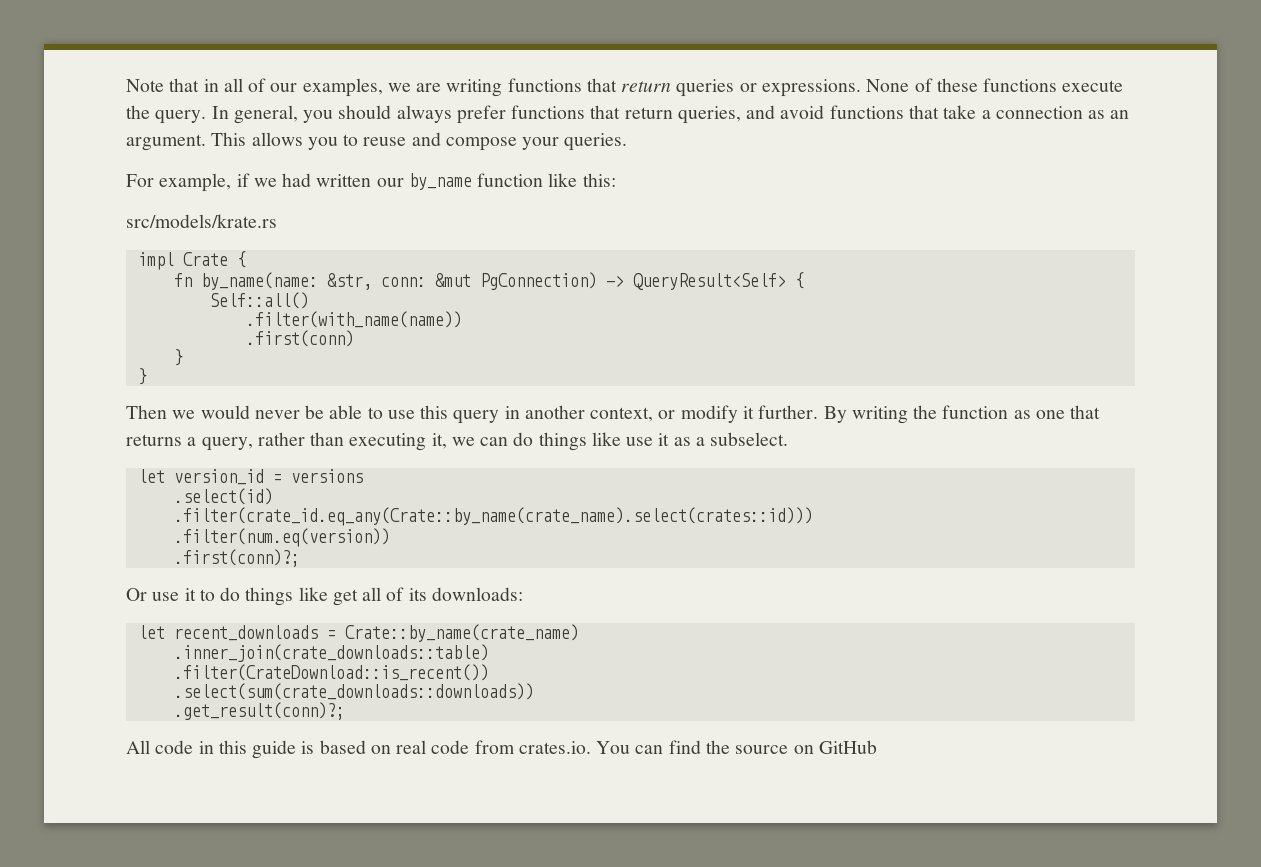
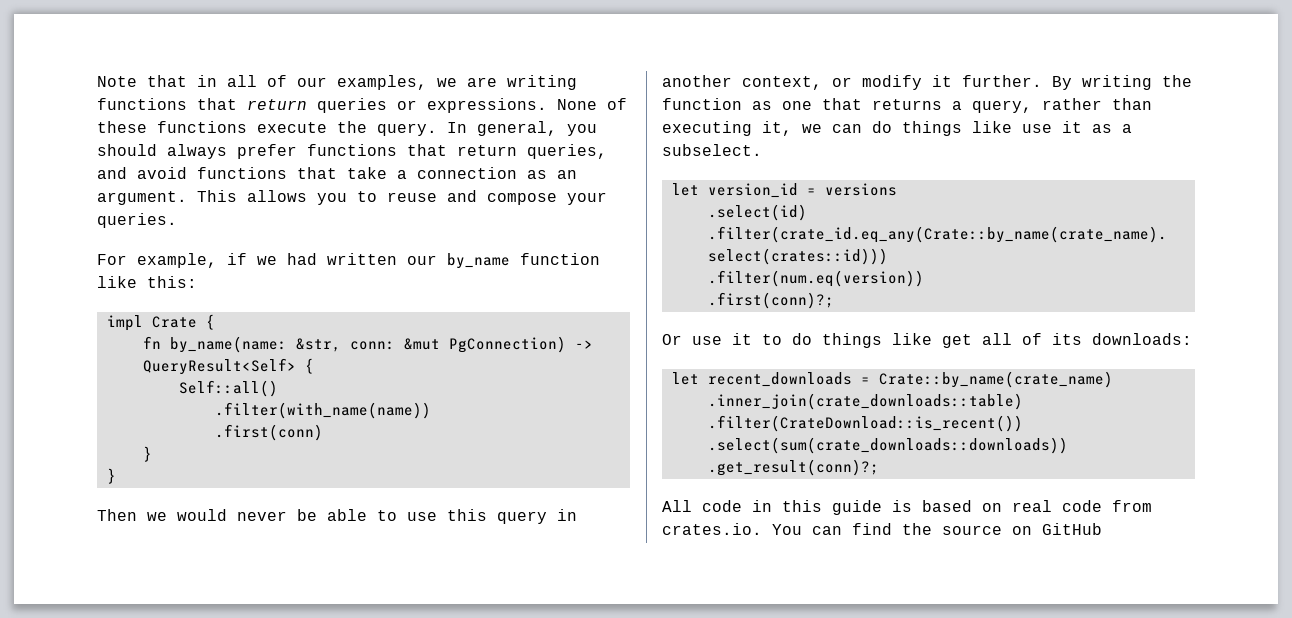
[126,214,277,228] // src/models/krate.rs -> (197, 282) none

